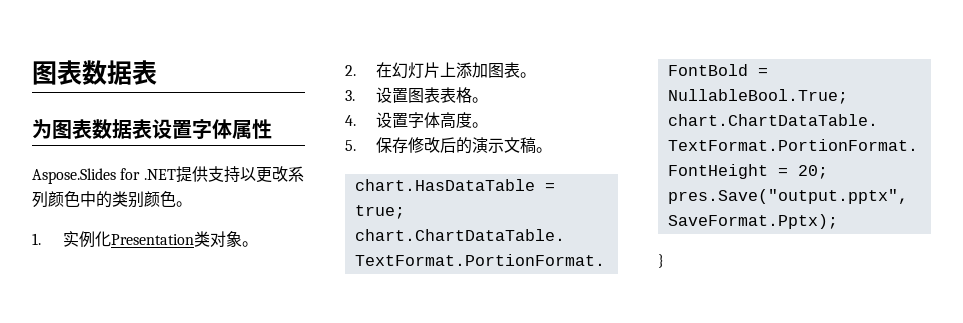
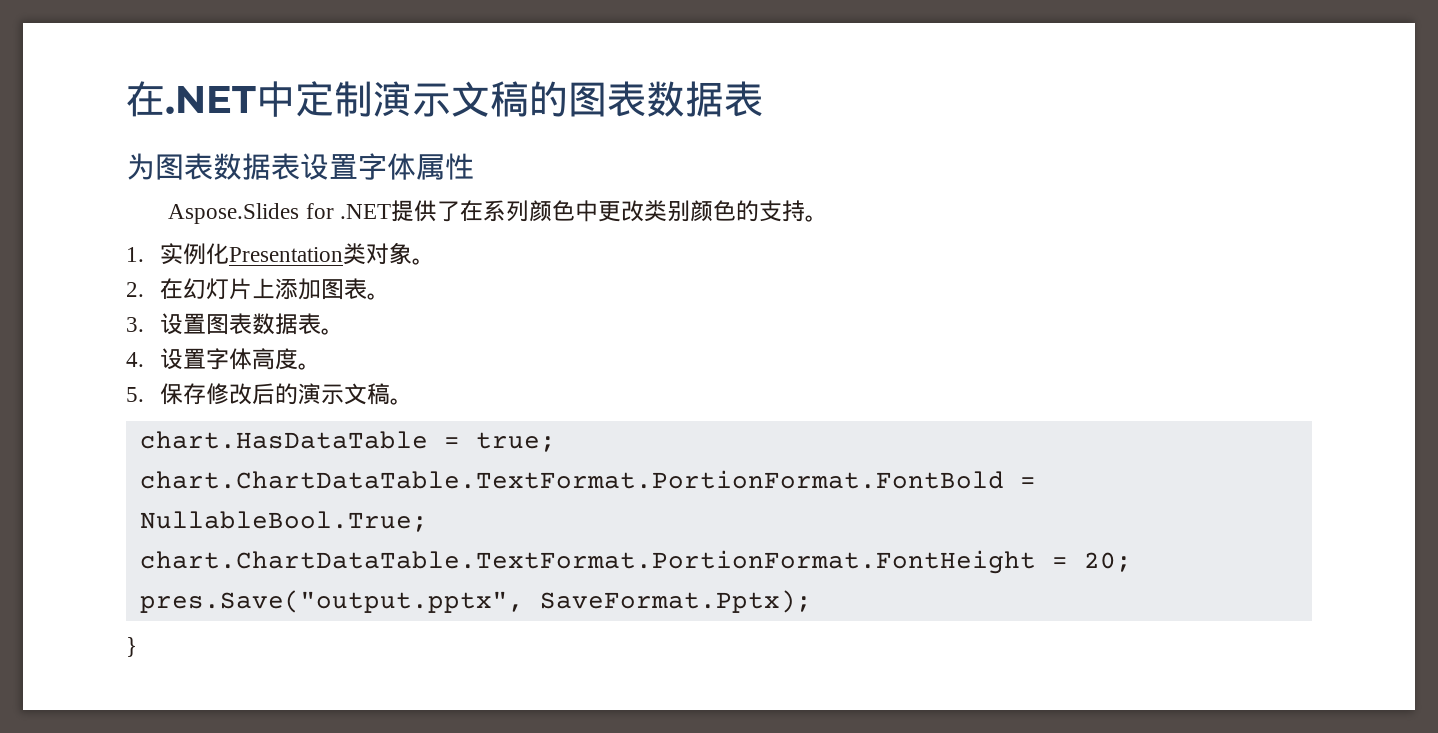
(32, 73) none -> [126,81,568,117] 在.NET中定制演示文稿的
[207,166,288,183] 支持以更改 -> [436,200,483,222] 了在
[96,191,112,208] 的 -> [597,200,644,222] 更改
(176, 199) none -> [735,200,805,222] 的支持
[440,87,473,103] 表格 -> [251,313,321,335] 数据表

